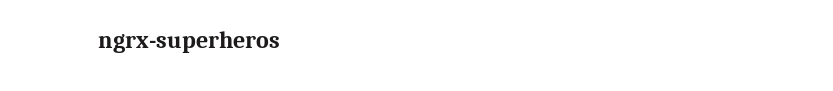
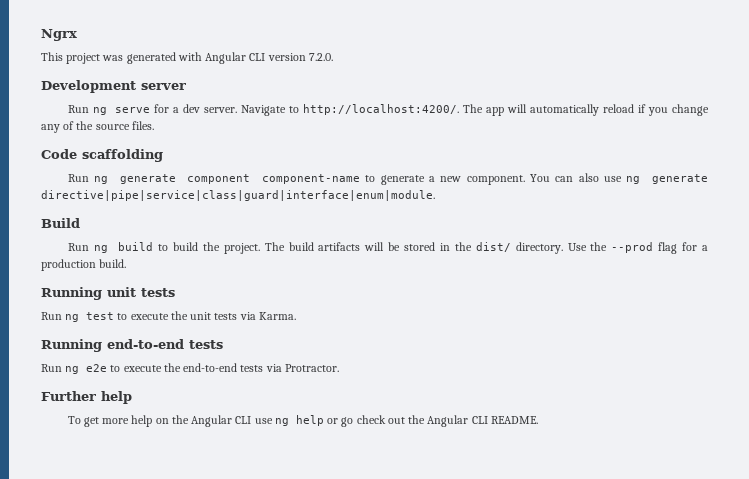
[98,31,280,53] ngrx-superheros -> [41,29,77,41] [41,52,333,64] [41,80,186,93] [67,104,709,116] [41,121,154,133] [41,149,163,162] [67,173,709,185] [41,190,435,201] [41,218,80,228] [67,242,709,254] [41,259,127,271] [41,287,175,300] [41,311,296,322] [41,339,223,352] [41,363,339,374] [41,391,132,404] [67,415,538,427] Ngrx // This project was generated with Angular CLI version 7.2.0. // Development server // Run ng serve for a dev server. Navigate to http://localhost:4200/. The app will automatically reload if you change any of the source files. // Code scaffolding // Run ng generate component component-name to generate a new component. You can also use ng generate directive|pipe|service|class|guard|interface|enum|module. // Build // Run ng build to build the project. The build artifacts will be stored in the dist/ directory. Use the --prod flag for a production build. // Running unit tests // Run ng test to execute the unit tests via Karma. // Running end-to-end tests // Run ng e2e to execute the end-to-end tests via Protractor. // Further help // To get more help on the Angular CLI use ng help or go check out the Angular CLI README.

